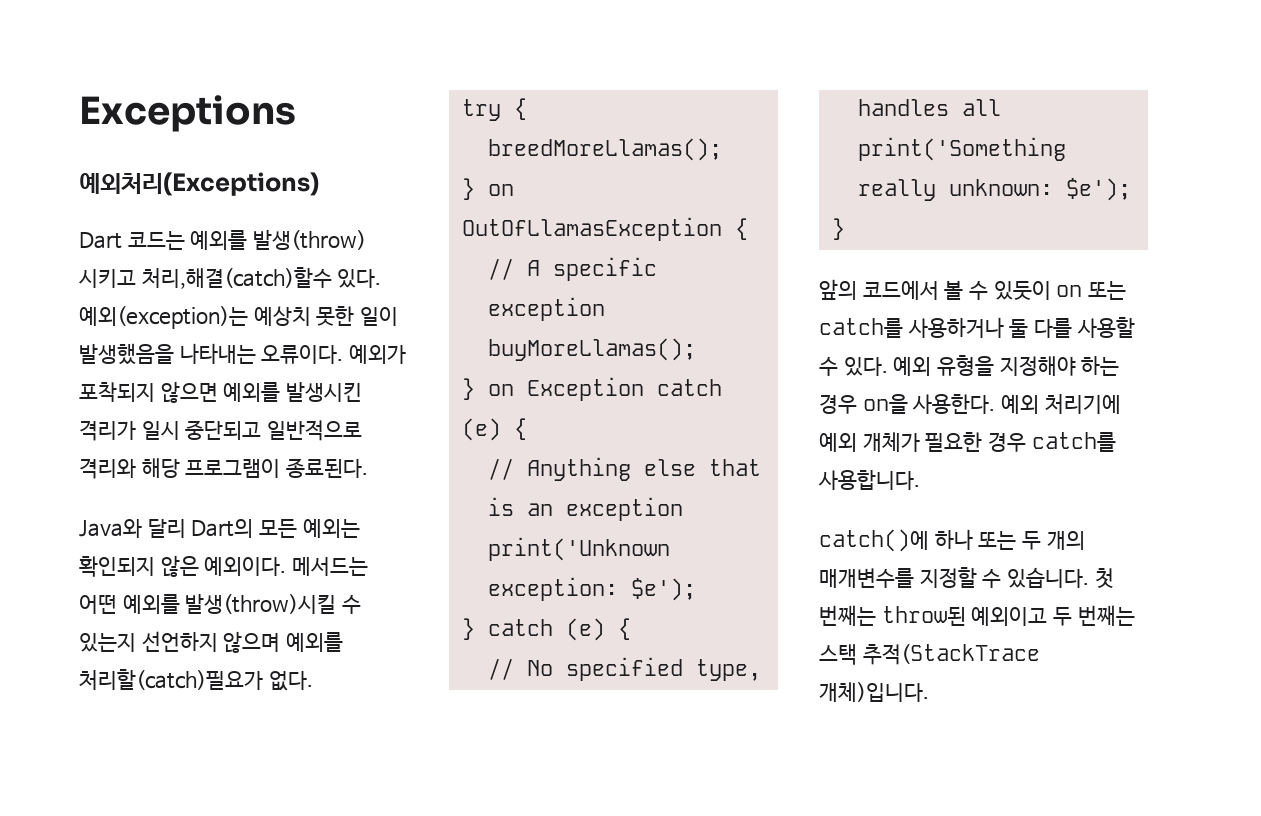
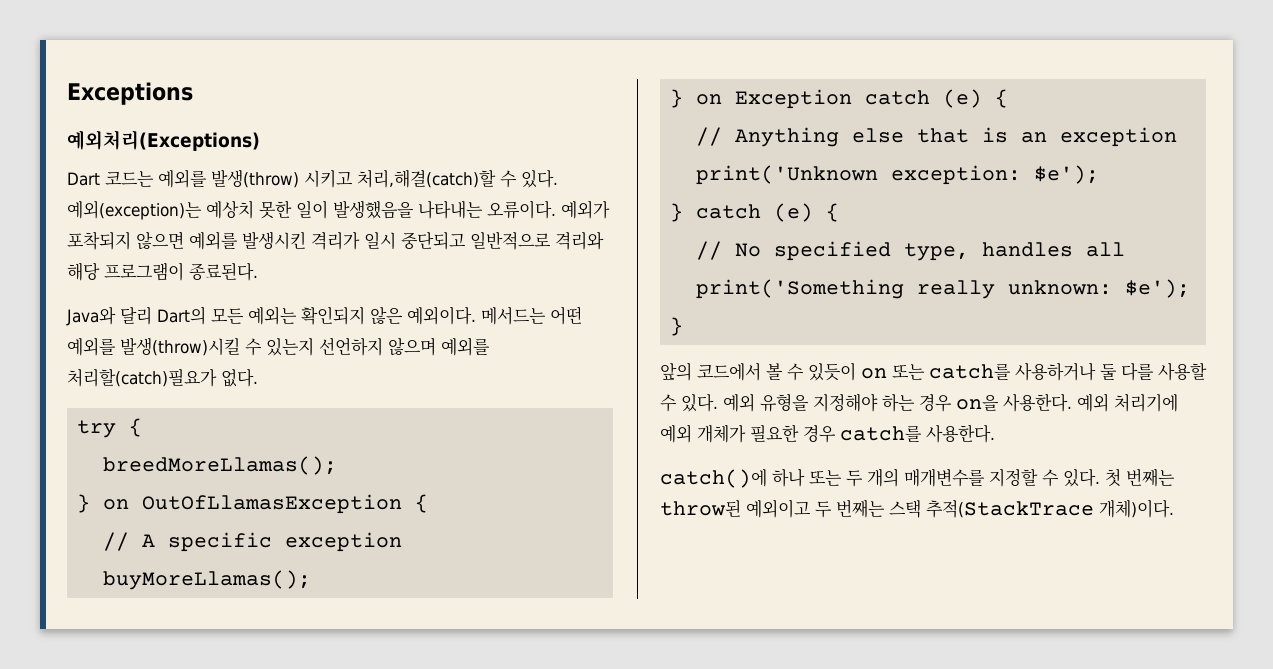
[141,267,332,289] 처리,해결(catch)할수 -> [357,169,517,188] 처리,해결(catch)할 수
[818,469,920,490] 사용합니다. -> [926,424,995,443] 사용한다.
[1007,567,1090,588] 있습니다. -> [1063,469,1100,487] 있다.
[819,682,929,702] 개체)입니다. -> [1099,499,1174,518] 개체)이다.

